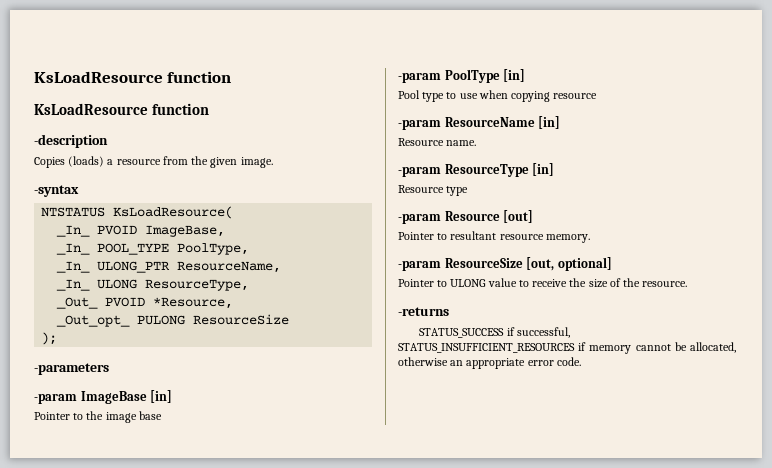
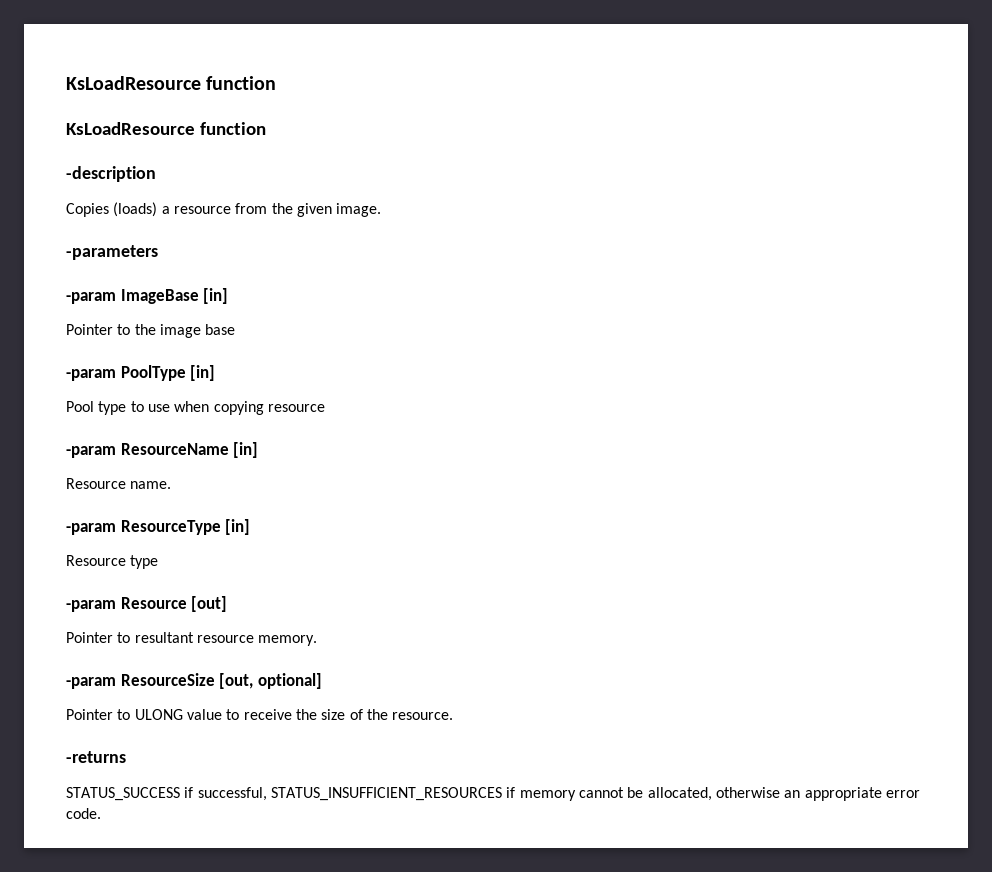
[34,185,79,197] [41,206,234,219] [56,225,226,237] [56,243,250,255] [56,261,282,273] [56,279,250,291] [56,297,234,309] [56,314,290,327] [41,332,58,345] // -syntax // NTSTATUS KsLoadResource( // _In_ PVOID ImageBase, // _In_ POOL_TYPE PoolType, // _In_ ULONG_PTR ResourceName, // _In_ ULONG ResourceType, // _Out_ PVOID *Resource, // _Out_opt_ PULONG ResourceSize // ); -> (382, 210) none

